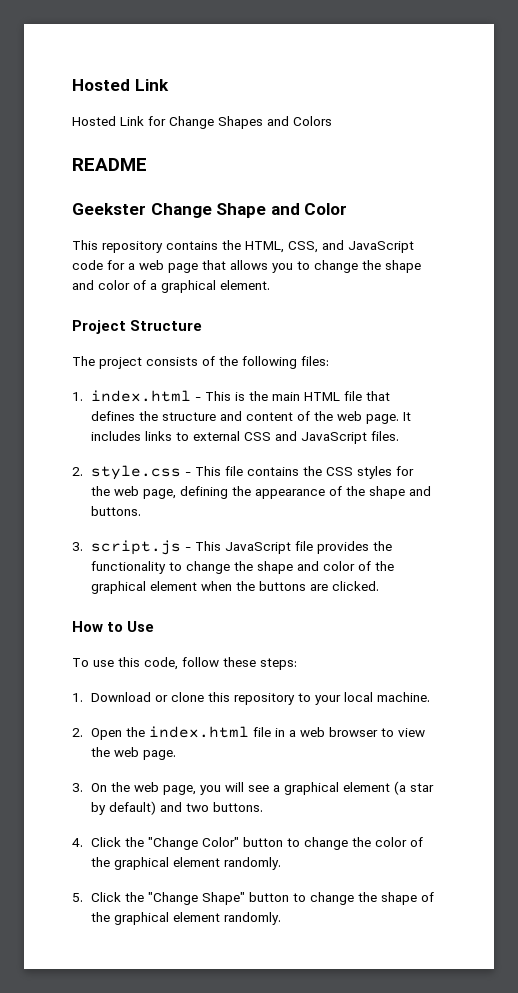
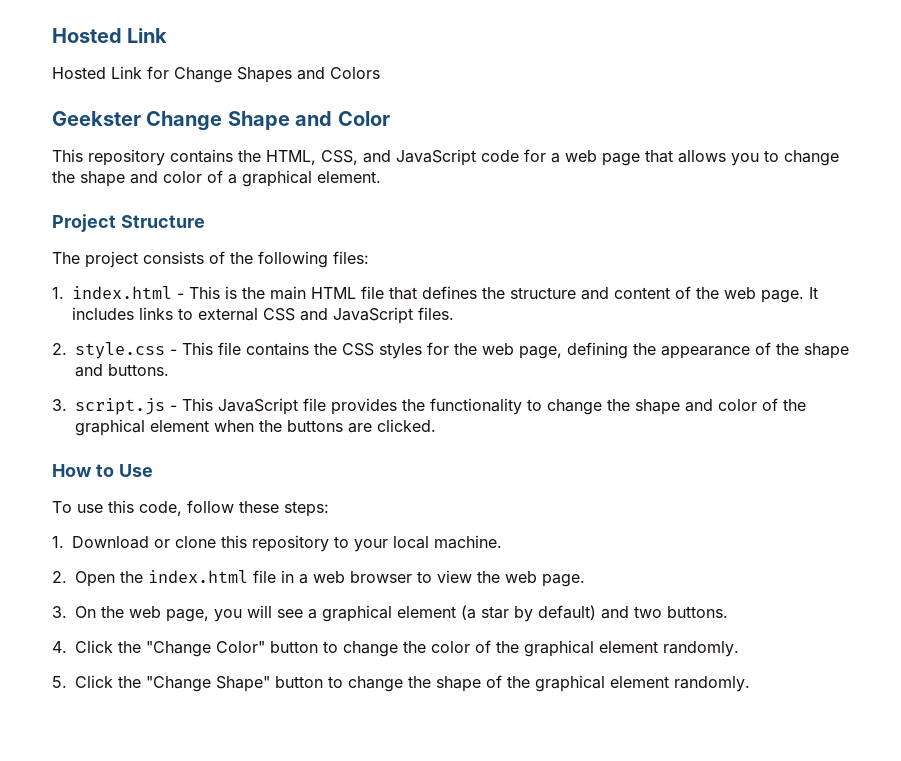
[72,158,147,171] // README -> (380, 73) none

